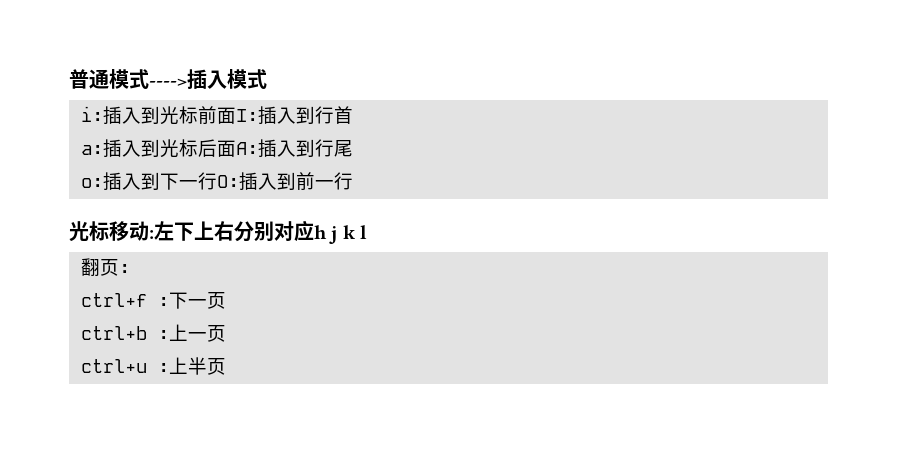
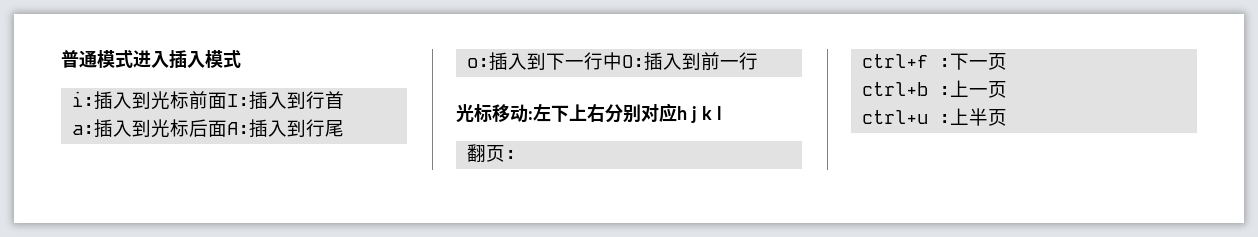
[149,78,187,87] ----> -> [133,50,169,68] 进入
(217, 181) none -> [602,52,622,70] 中

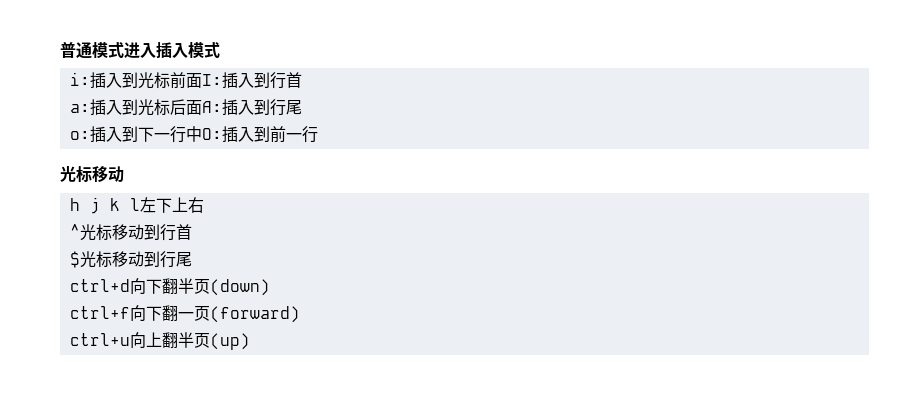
[528,103,721,123] [466,144,516,162] :左下上右分别对应h j k l // 翻页: -> [69,197,204,214] [69,224,192,241] [69,251,192,268] [69,278,270,296] // h j k l左下上右 // ^光标移动到行首 // $光标移动到行尾 // ctrl+d向下翻半页(down)
[938,53,1007,70] [861,80,1007,98] [861,108,1007,126] :下一页 // ctrl+b :上一页 // ctrl+u :上半页 -> [129,305,300,323] [69,332,250,350] 向下翻一页(forward) // ctrl+u向上翻半页(up)

